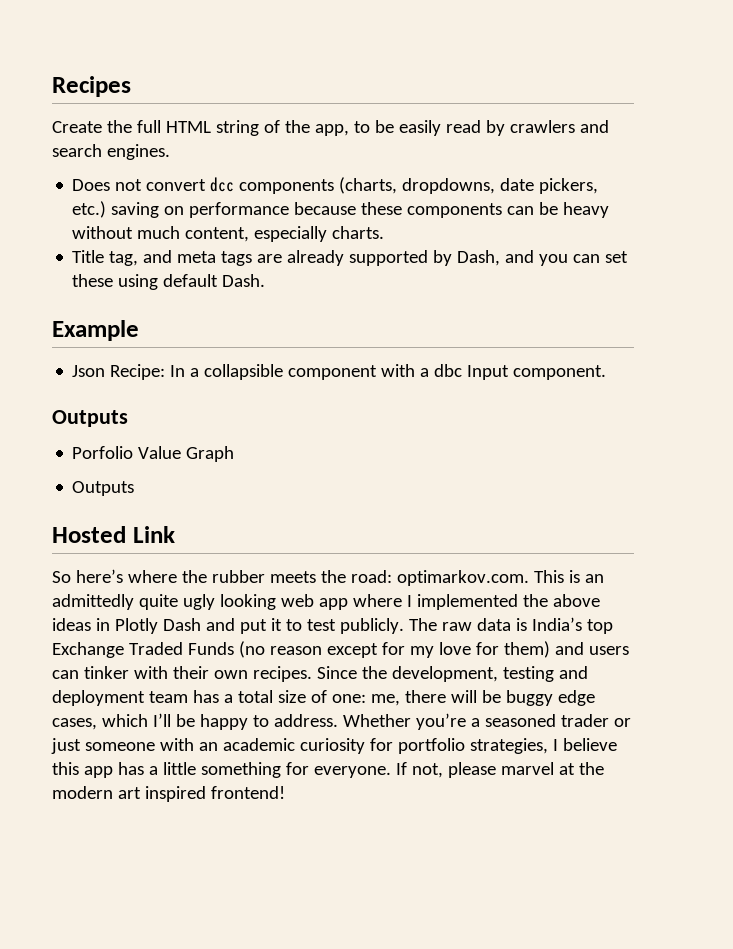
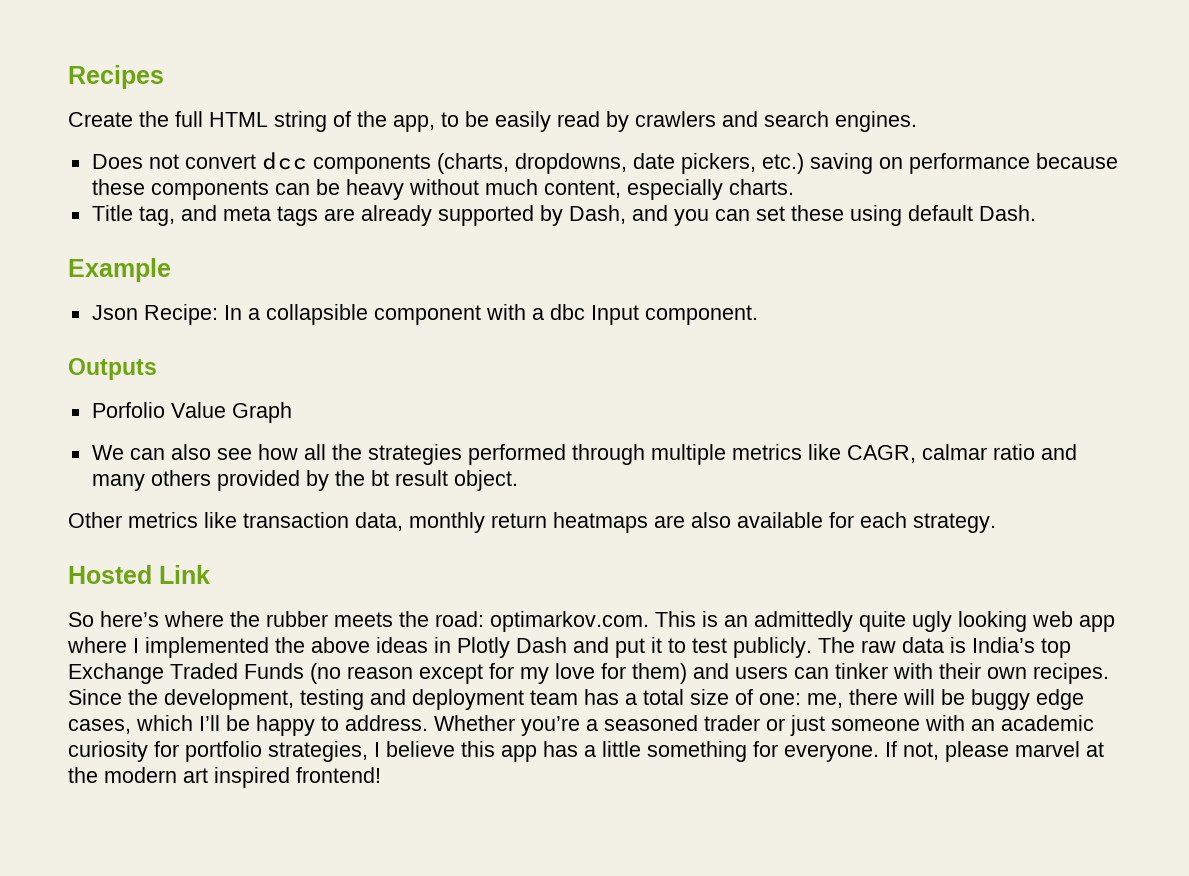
[72,481,135,496] Outputs -> [91,444,1077,465] [91,470,518,491] [68,512,996,533] We can also see how all the strategies performed through multiple metrics like CAGR, calmar ratio and many others provided by the bt result object. // Other metrics like transaction data, monthly return heatmaps are also available for each strategy.

